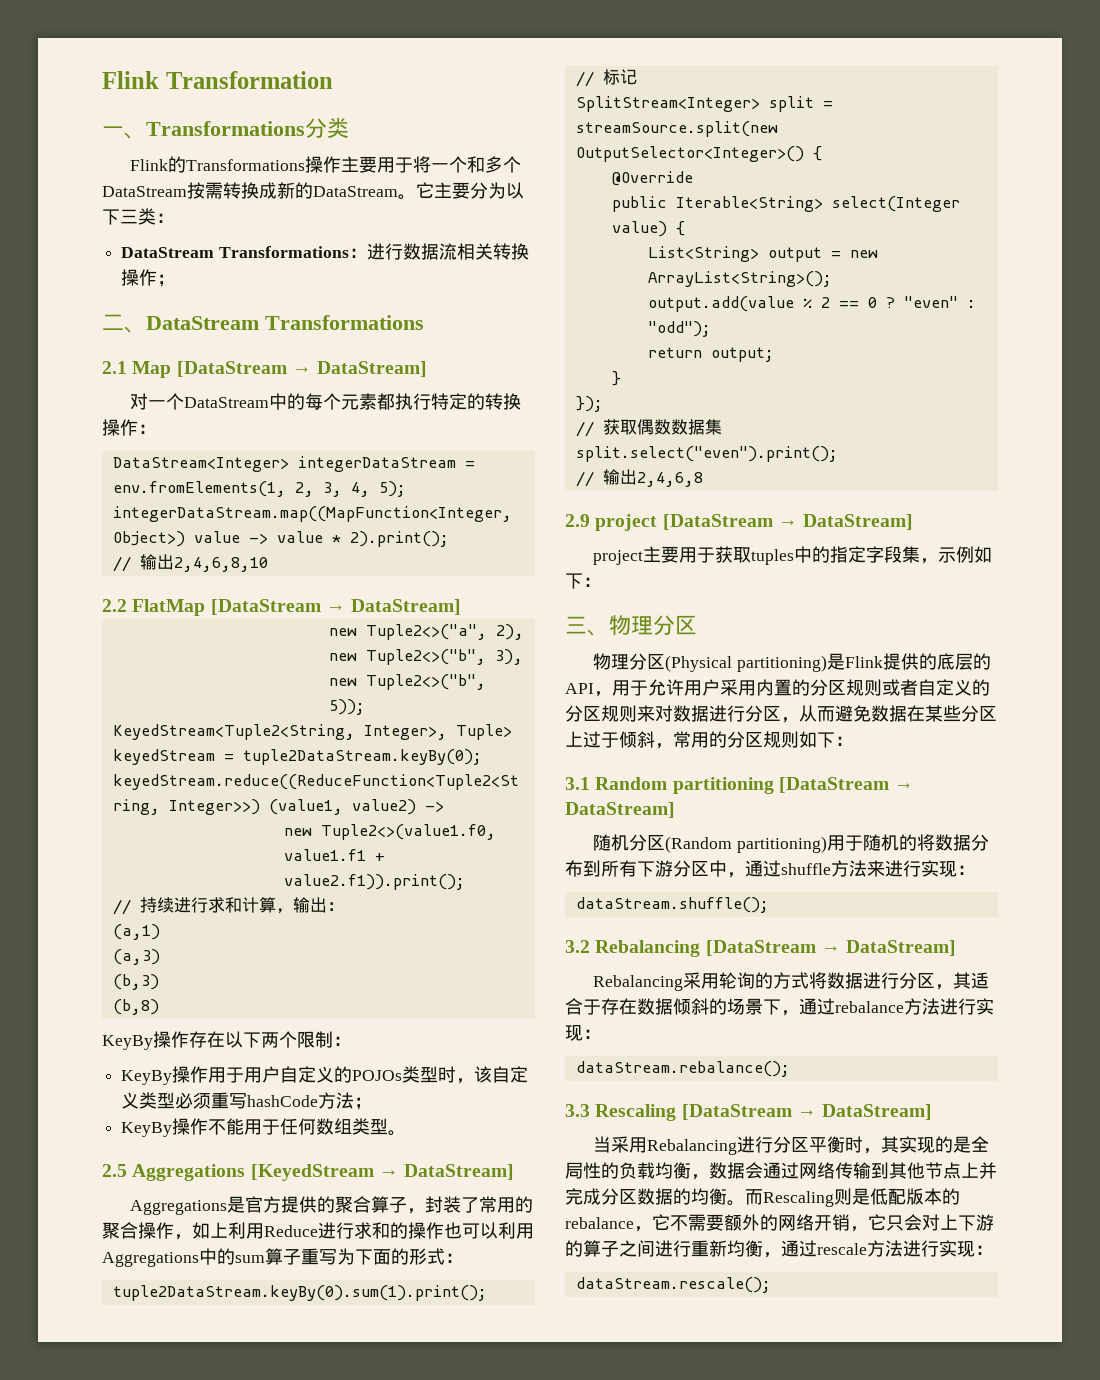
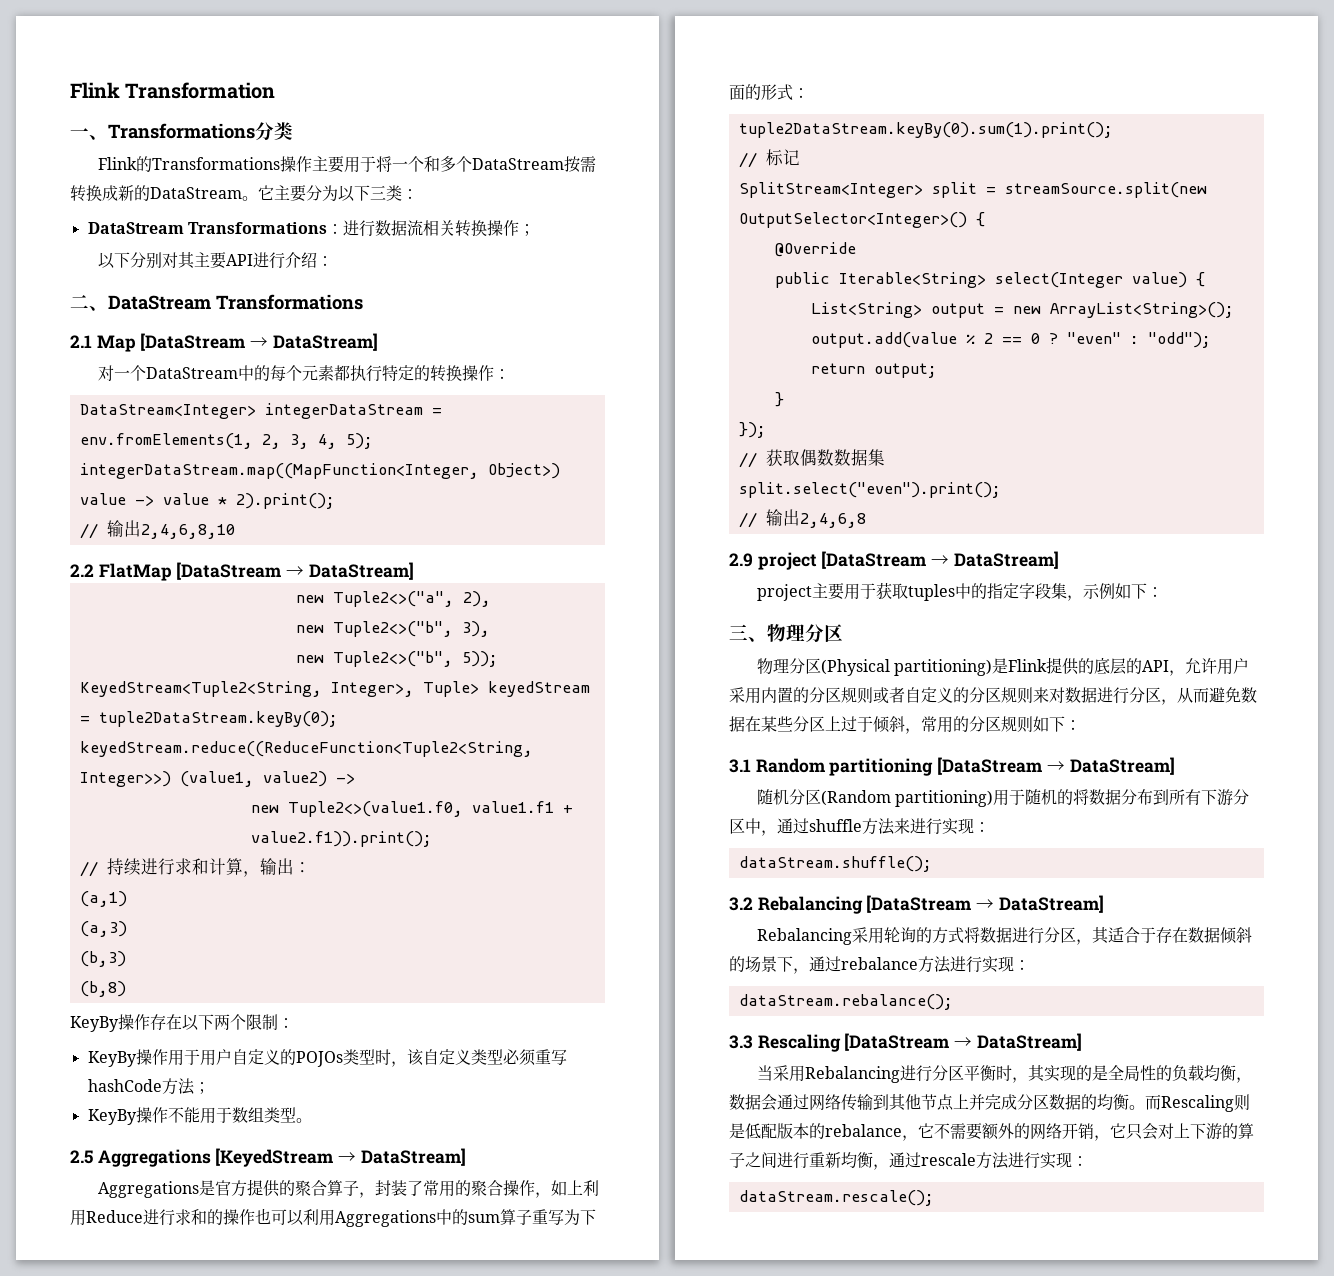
(176, 280) none -> [98,252,334,269] // 以下分别对其主要API进行介绍：
[280,1118,317,1135] 任何 -> (232, 1115) none
[612,680,648,696] 用于 -> (1186, 673) none

